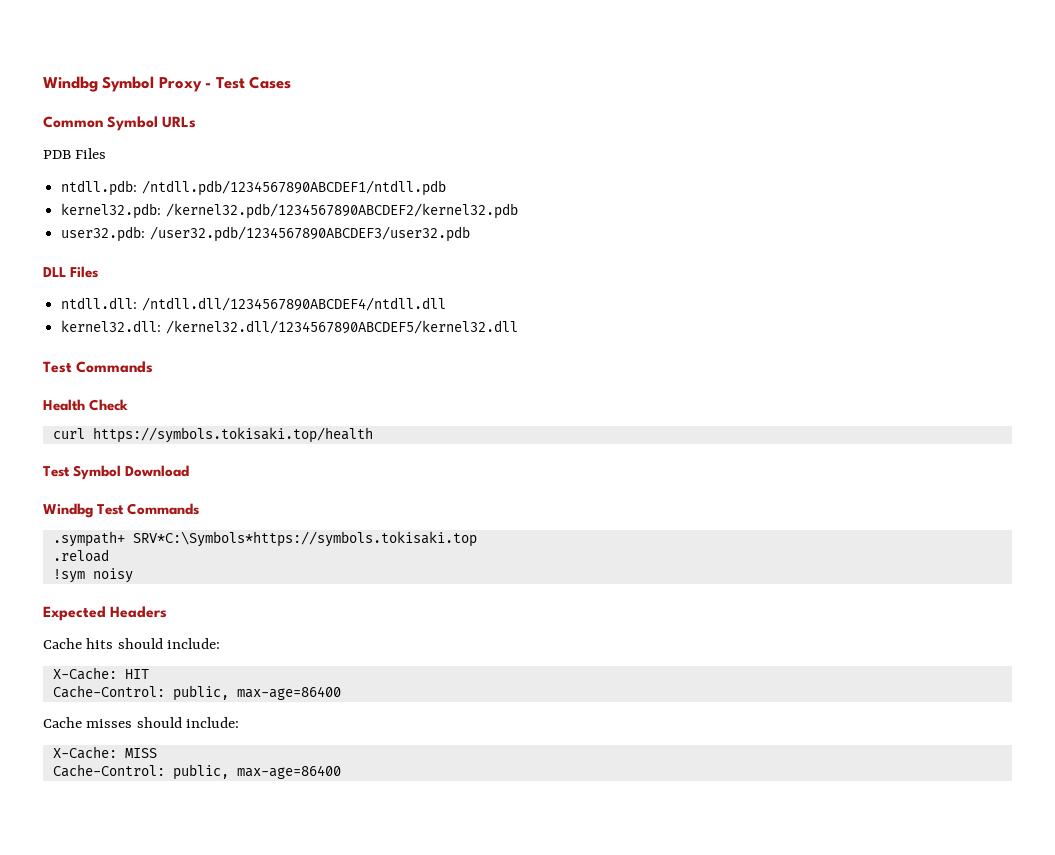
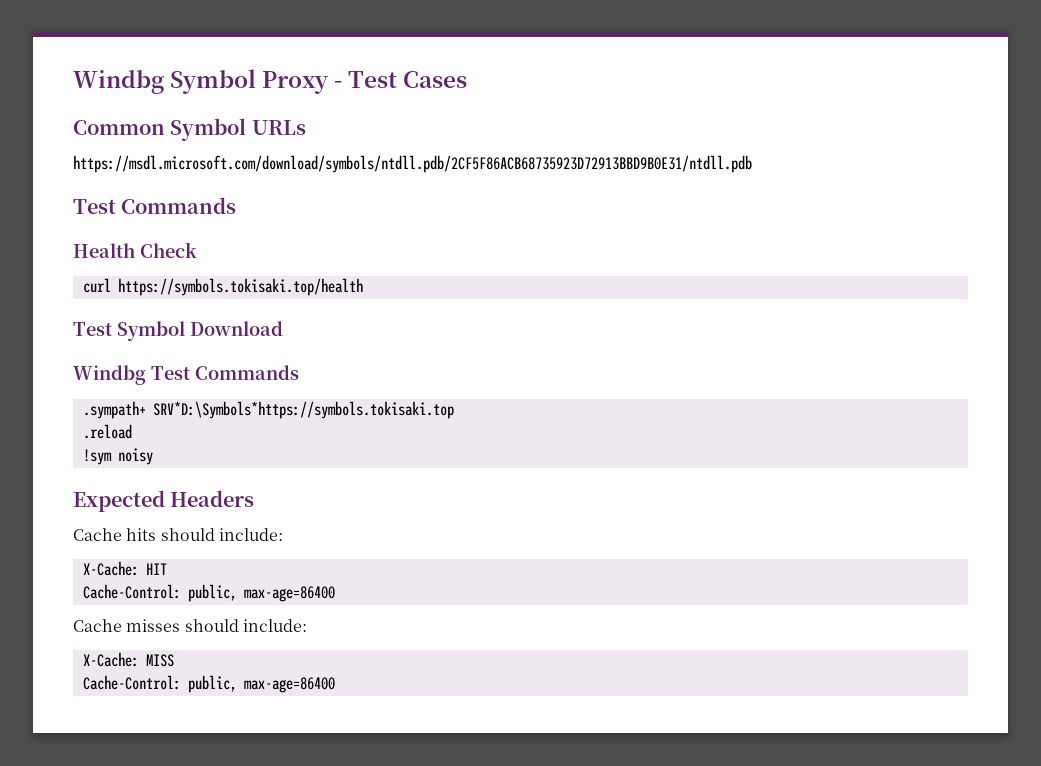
[43,148,107,159] [61,180,446,196] [61,203,518,219] [61,226,470,242] [43,266,99,278] [61,297,446,311] [61,320,518,334] PDB Files // ntdll.pdb: /ntdll.pdb/1234567890ABCDEF1/ntdll.pdb // kernel32.pdb: /kernel32.pdb/1234567890ABCDEF2/kernel32.pdb // user32.pdb: /user32.pdb/1234567890ABCDEF3/user32.pdb // DLL Files // ntdll.dll: /ntdll.dll/1234567890ABCDEF4/ntdll.dll // kernel32.dll: /kernel32.dll/1234567890ABCDEF5/kernel32.dll -> [73,155,752,173] https://msdl.microsoft.com/download/symbols/ntdll.pdb/2CF5F86ACB68735923D72913BBD9B0E31/ntdll.pdb
[132,531,477,547] SRV*C:\Symbols*https://symbols.tokisaki.top -> [152,401,454,419] SRV*D:\Symbols*https://symbols.tokisaki.top

